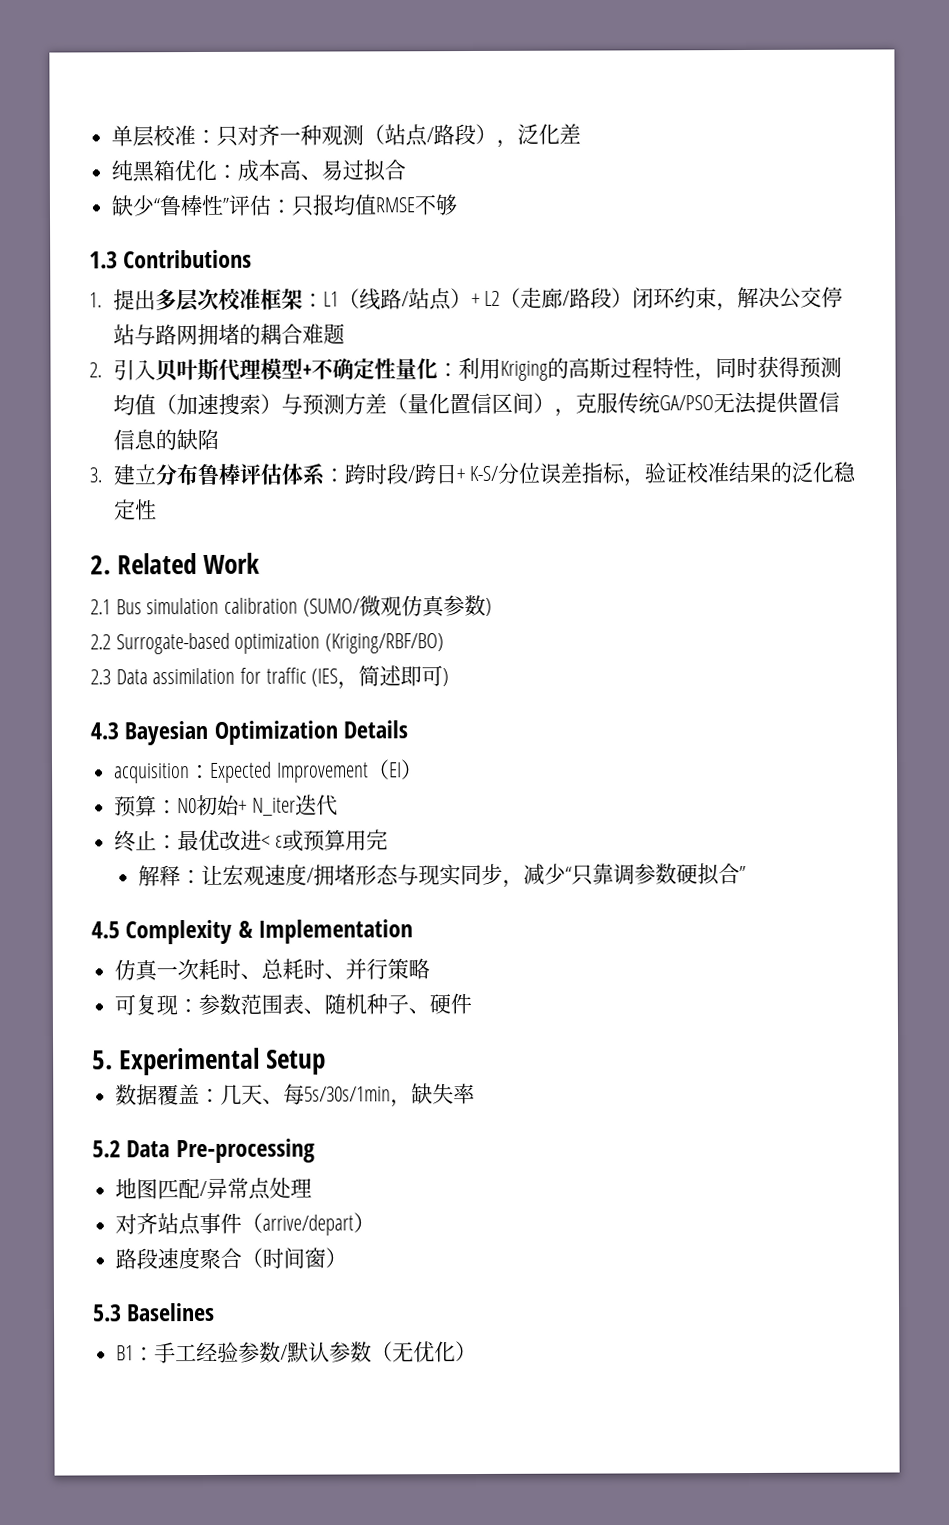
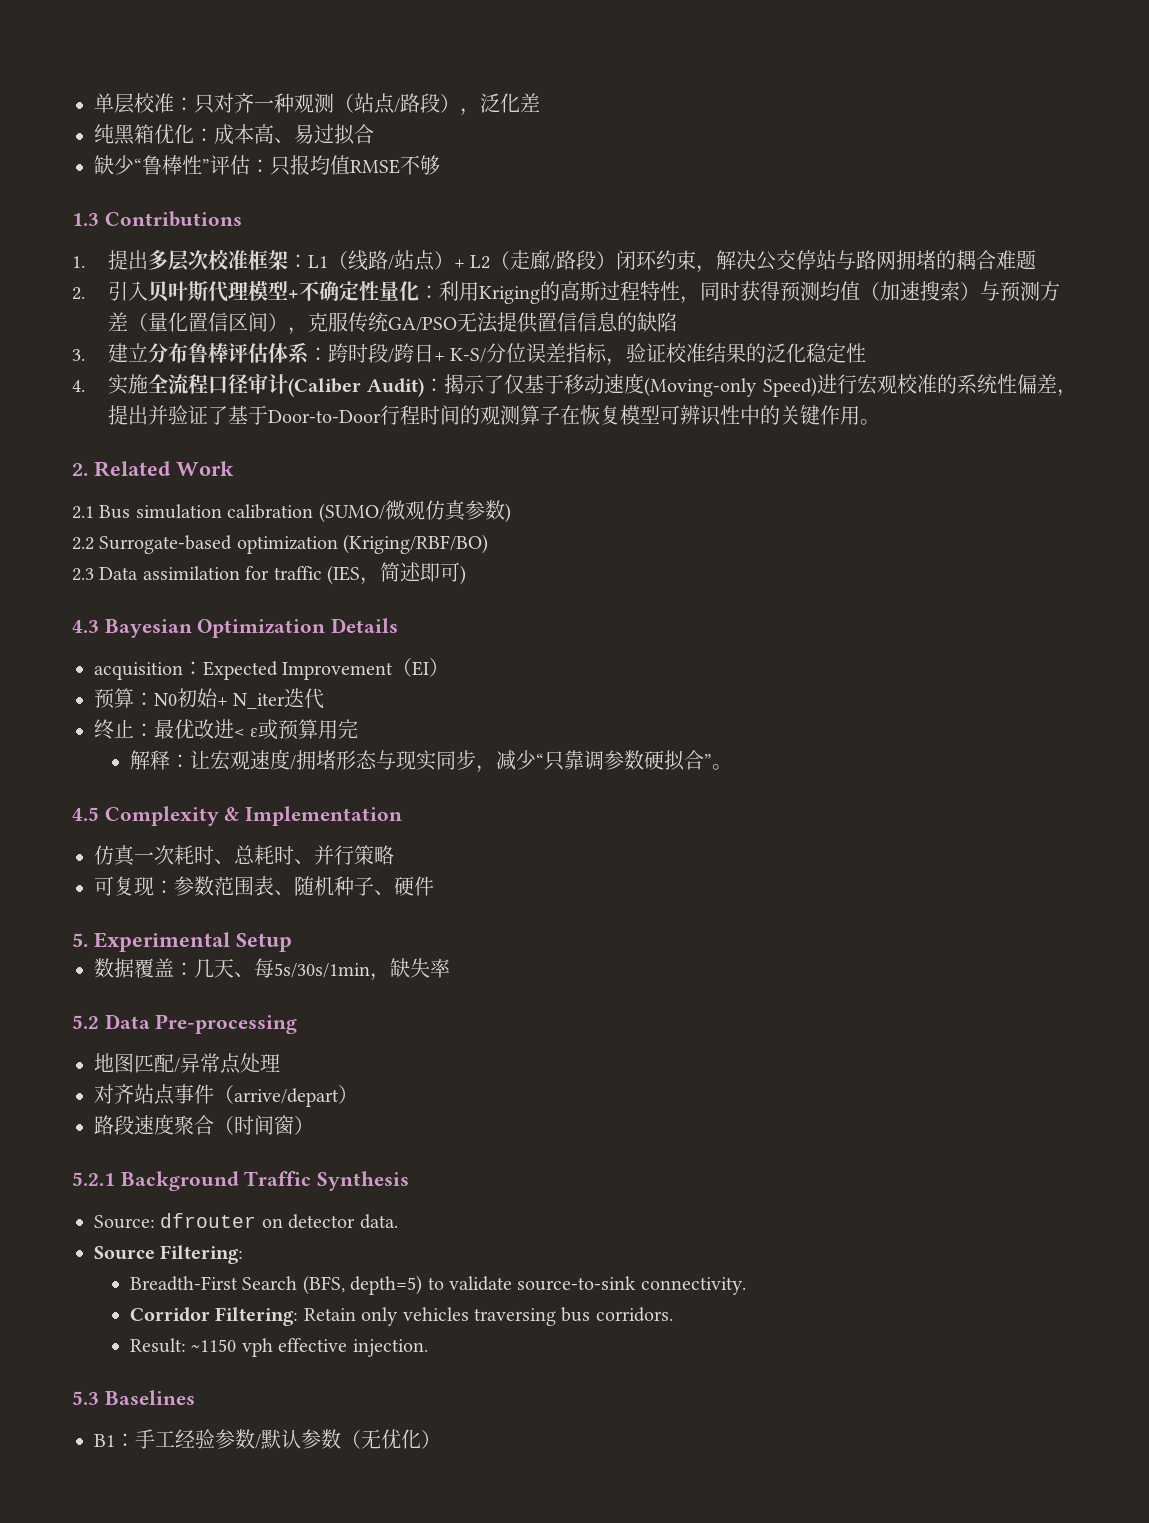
(157, 510) none -> [72,373,1077,397] [107,405,880,426] // 4.实施全流程口径审计(Caliber Audit)：揭示了仅基于移动速度(Moving-only Speed)进行宏观校准的系统性偏差，提出并验证了基于Door-to-Door行程时间的观测算子在恢复模型可辨识性中的关键作用。
(746, 874) none -> [711,764,732,770] 。
(348, 1257) none -> [72,1171,410,1191] [94,1213,398,1229] [94,1245,244,1264] [129,1275,746,1295] [129,1307,673,1326] [129,1338,428,1357] // 5.2.1 Background Traffic Synthesis // Source: dfrouter on detector data. // Source Filtering: // Breadth-First Search (BFS, depth=5) to validate source-to-sink connectivity. // Corridor Filtering: Retain only vehicles traversing bus corridors. // Result: ~1150 vph effective injection.

